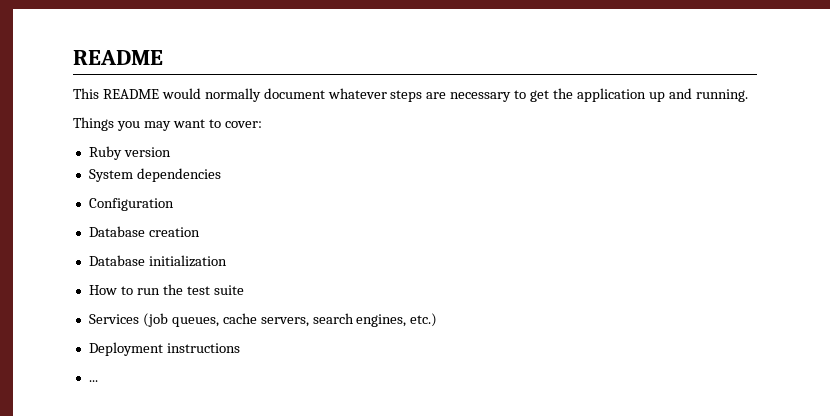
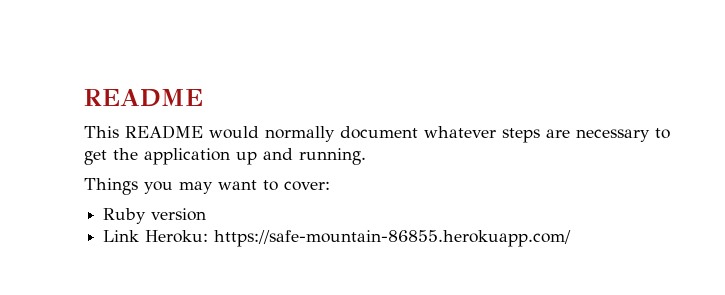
[88,168,221,182] [88,198,174,211] [88,226,200,237] [88,255,227,267] [88,284,244,295] [88,313,438,327] [88,342,240,356] [88,380,98,382] System dependencies // Configuration // Database creation // Database initialization // How to run the test suite // Services (job queues, cache servers, search engines, etc.) // Deployment instructions // ... -> [103,230,572,247] Link Heroku: https://safe-mountain-86855.herokuapp.com/

